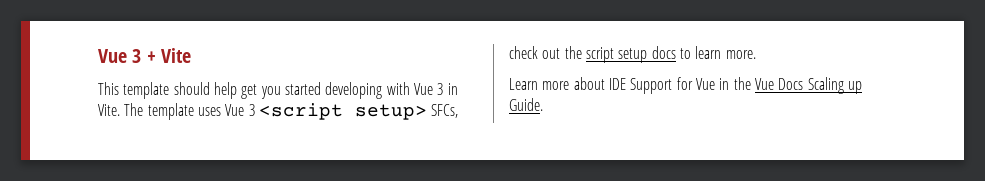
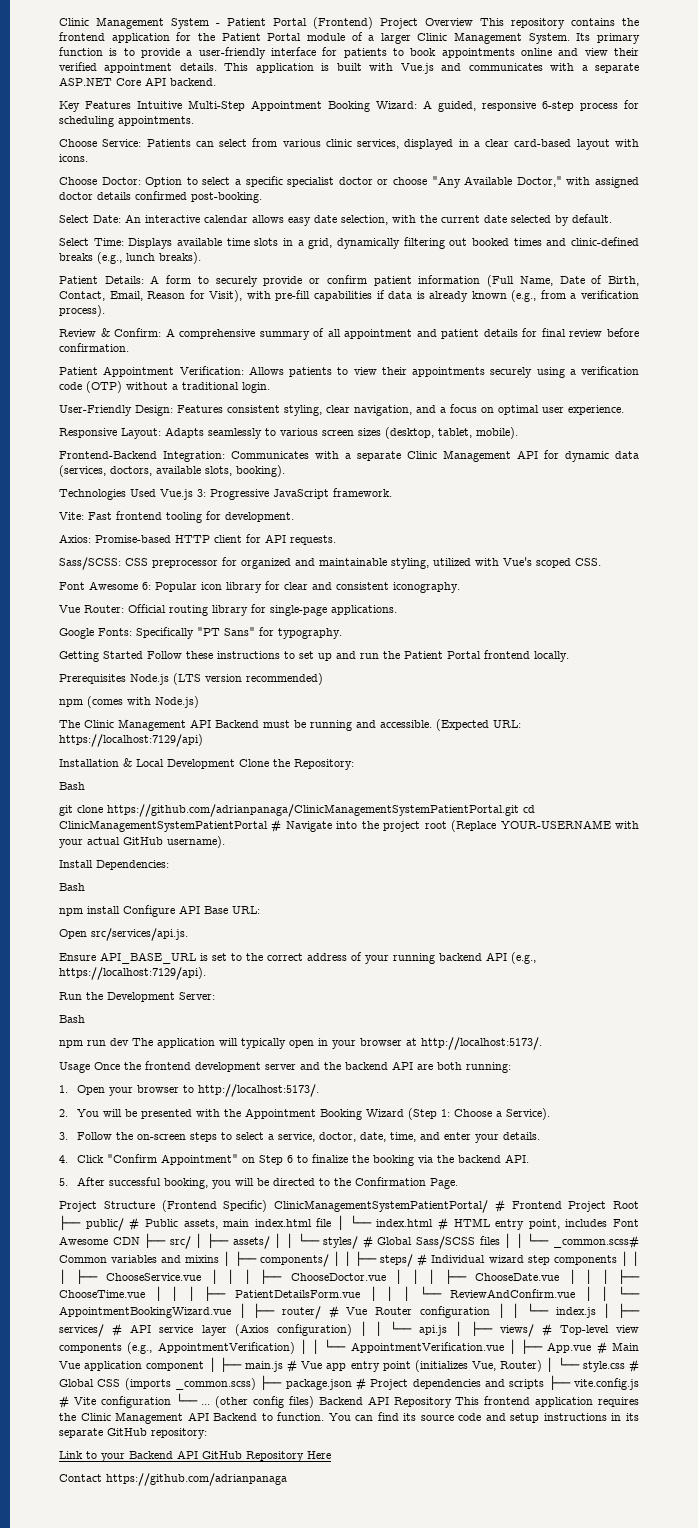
[98,48,192,63] [98,82,458,99] [98,103,459,120] [509,46,756,63] [509,77,862,94] [509,98,543,111] Vue 3 + Vite // This template should help get you started developing with Vue 3 in Vite. The template uses Vue 3 <script setup> SFCs, check out the script setup docs to learn more. // Learn more about IDE Support for Vue in the Vue Docs Scaling up Guide. -> [59,17,639,29] [59,32,641,44] [59,47,639,59] [59,62,639,74] [59,77,216,86] [59,100,639,112] [59,116,194,127] [59,138,639,150] [59,154,88,162] [59,176,640,188] [59,191,262,203] [59,214,612,226] [59,237,639,249] [59,252,201,264] [59,275,639,287] [59,290,639,302] [59,305,105,317] [59,328,640,340] [59,343,129,352] [59,366,639,378] [59,381,270,393] [59,404,624,416] [59,427,518,439] [59,450,639,462] [59,465,285,477] [59,488,392,500] [59,511,294,523] [59,534,336,545] [59,557,601,570] [59,581,460,593] [59,604,397,616] [59,627,342,639] [59,650,569,662] [59,673,323,685] [59,696,199,708] [59,719,521,731] [59,734,203,747] [59,758,354,770] [59,782,85,790] [59,804,535,817] [59,819,640,833] [59,836,225,848] [59,860,169,870] [59,883,85,891] [59,905,260,917] [59,928,188,941] [59,952,536,964] [59,967,206,980] [59,992,215,1002] [59,1015,85,1023] [59,1037,542,1050] [59,1061,511,1073] [59,1084,320,1097] [59,1108,551,1120] [59,1132,541,1143] [59,1154,530,1166] [59,1177,459,1189] [59,1199,639,1213] [59,1215,639,1231] [59,1233,639,1249] [59,1251,640,1267] [59,1269,640,1284] [59,1286,641,1301] [59,1303,640,1319] [59,1321,639,1337] [59,1339,639,1355] [59,1357,639,1373] [59,1375,639,1391] [59,1393,639,1409] [59,1412,639,1424] [59,1428,207,1439] [59,1450,331,1462] [59,1473,287,1486] Clinic Management System - Patient Portal (Frontend) Project Overview This repository contains the frontend application for the Patient Portal module of a larger Clinic Management System. Its primary function is to provide a user-friendly interface for patients to book appointments online and view their verified appointment details. This application is built with Vue.js and communicates with a separate ASP.NET Core API backend. // Key Features Intuitive Multi-Step Appointment Booking Wizard: A guided, responsive 6-step process for scheduling appointments. // Choose Service: Patients can select from various clinic services, displayed in a clear card-based layout with icons. // Choose Doctor: Option to select a specific specialist doctor or choose "Any Available Doctor," with assigned doctor details confirmed post-booking. // Select Date: An interactive calendar allows easy date selection, with the current date selected by default. // Select Time: Displays available time slots in a grid, dynamically filtering out booked times and clinic-defined breaks (e.g., lunch breaks). // Patient Details: A form to securely provide or confirm patient information (Full Name, Date of Birth, Contact, Email, Reason for Visit), with pre-fill capabilities if data is already known (e.g., from a verification process). // Review & Confirm: A comprehensive summary of all appointment and patient details for final review before confirmation. // Patient Appointment Verification: Allows patients to view their appointments securely using a verification code (OTP) without a traditional login. // User-Friendly Design: Features consistent styling, clear navigation, and a focus on optimal user experience. // Responsive Layout: Adapts seamlessly to various screen sizes (desktop, tablet, mobile). // Frontend-Backend Integration: Communicates with a separate Clinic Management API for dynamic data (services, doctors, available slots, booking). // Technologies Used Vue.js 3: Progressive JavaScript framework. // Vite: Fast frontend tooling for development. // Axios: Promise-based HTTP client for API requests. // Sass/SCSS: CSS preprocessor for organized and maintainable styling, utilized with Vue's scoped CSS. // Font Awesome 6: Popular icon library for clear and consistent iconography. // Vue Router: Official routing library for single-page applications. // Google Fonts: Specifically "PT Sans" for typography. // Getting Started Follow these instructions to set up and run the Patient Portal frontend locally. // Prerequisites Node.js (LTS version recommended) // npm (comes with Node.js) // The Clinic Management API Backend must be running and accessible. (Expected URL: https://localhost:7129/api) // Installation & Local Development Clone the Repository: // Bash // git clone https://github.com/adrianpanaga/ClinicManagementSystemPatientPortal.git cd ClinicManagementSystemPatientPortal # Navigate into the project root (Replace YOUR-USERNAME with your actual GitHub username). // Install Dependencies: // Bash // npm install Configure API Base URL: // Open src/services/api.js. // Ensure API_BASE_URL is set to the correct address of your running backend API (e.g., https://localhost:7129/api). // Run the Development Server: // Bash // npm run dev The application will typically open in your browser at http://localhost:5173/. // Usage Once the frontend development server and the backend API are both running: // 1. Open your browser to http://localhost:5173/. // 2. You will be presented with the Appointment Booking Wizard (Step 1: Choose a Service). // 3. Follow the on-screen steps to select a service, doctor, date, time, and enter your details. // 4. Click "Confirm Appointment" on Step 6 to finalize the booking via the backend API. // 5. After successful booking, you will be directed to the Confirmation Page. // Project Structure (Frontend Specific) ClinicManagementSystemPatientPortal/ # Frontend Project Root ├── public/ # Public assets, main index.html file │ └── index.html # HTML entry point, includes Font Awesome CDN ├── src/ │ ├── assets/ │ │ └── styles/ # Global Sass/SCSS files │ │ └── _common.scss# Common variables and mixins │ ├── components/ │ │ ├── steps/ # Individual wizard step components │ │ │ ├── ChooseService.vue │ │ │ ├── ChooseDoctor.vue │ │ │ ├── ChooseDate.vue │ │ │ ├── ChooseTime.vue │ │ │ ├── PatientDetailsForm.vue │ │ │ └── ReviewAndConfirm.vue │ │ └── AppointmentBookingWizard.vue │ ├── router/ # Vue Router configuration │ │ └── index.js │ ├── services/ # API service layer (Axios configuration) │ │ └── api.js │ ├── views/ # Top-level view components (e.g., AppointmentVerification) │ │ └── AppointmentVerification.vue │ ├── App.vue # Main Vue application component │ ├── main.js # Vue app entry point (initializes Vue, Router) │ └── style.css # Global CSS (imports _common.scss) ├── package.json # Project dependencies and scripts ├── vite.config.js # Vite configuration └── ... (other config files) Backend API Repository This frontend application requires the Clinic Management API Backend to function. You can find its source code and setup instructions in its separate GitHub repository: // Link to your Backend API GitHub Repository Here // Contact https://github.com/adrianpanaga

